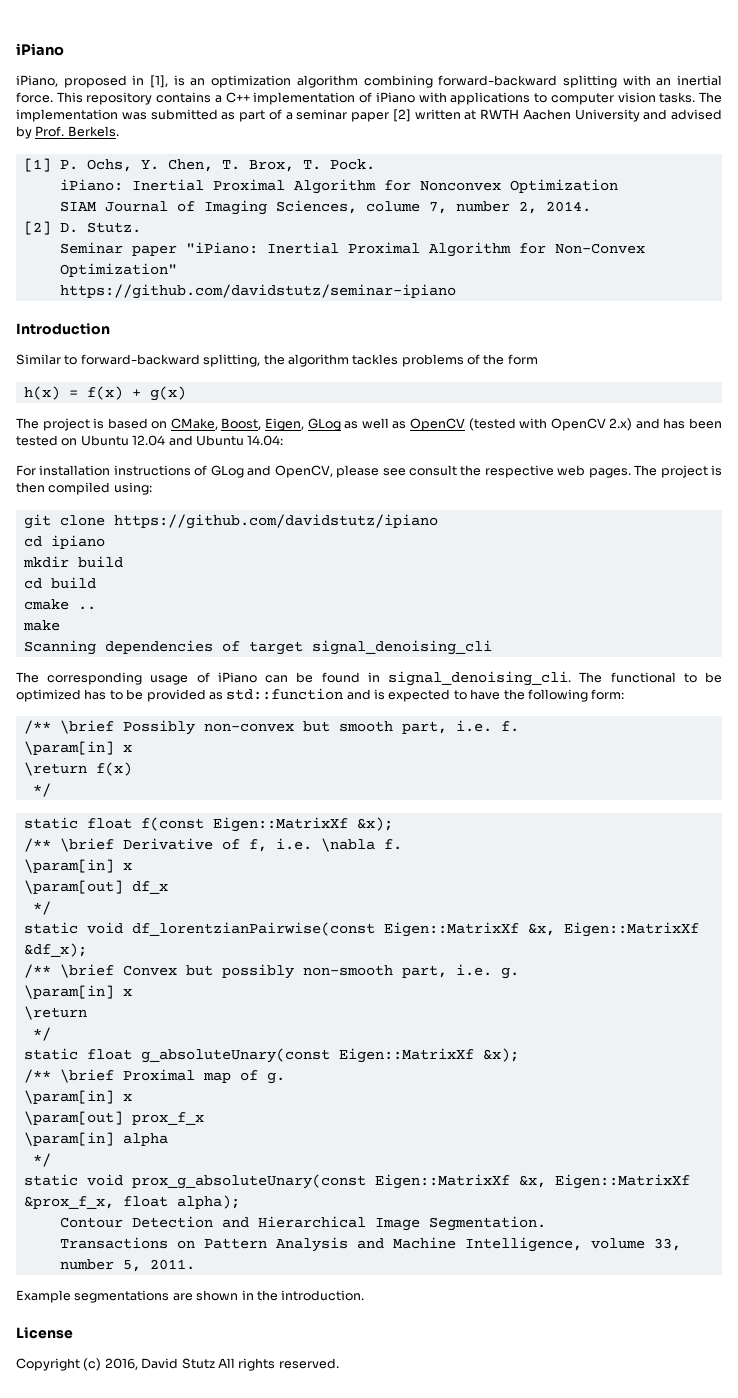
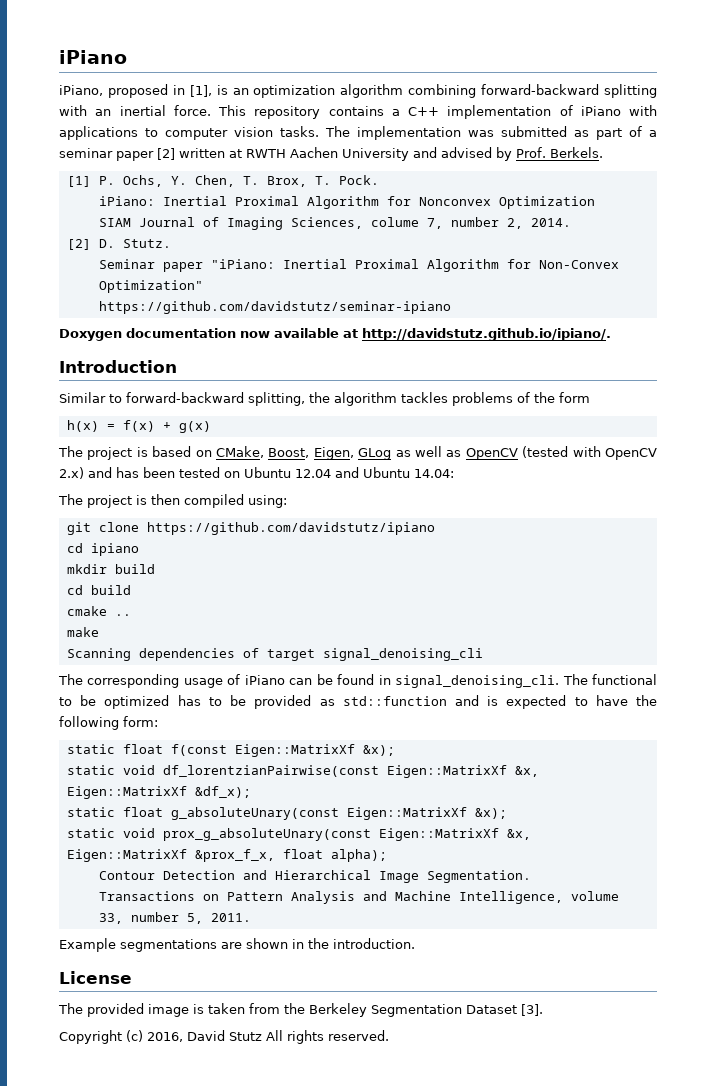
(456, 291) none -> [59,328,611,341] // Doxygen documentation now available at http://davidstutz.github.io/ipiano/.
[16,465,631,478] For installation instructions of GLog and OpenCV, please see consult the respective web pages. -> (454, 473) none
[23,720,519,735] [23,741,132,755] [23,762,132,776] [32,783,51,797] // /** \brief Possibly non-convex but smooth part, i.e. f. // \param[in] x // \return f(x) // */ -> (158, 721) none
[23,838,402,852] [23,859,132,873] [23,880,168,894] [32,901,51,915] // /** \brief Derivative of f, i.e. \nabla f. // \param[in] x // \param[out] df_x // */ -> (395, 750) none
[23,964,519,979] [23,985,132,999] [23,1006,87,1020] [32,1027,51,1041] // /** \brief Convex but possibly non-smooth part, i.e. g. // \param[in] x // \return // */ -> (251, 792) none
[23,1069,285,1084] [23,1090,132,1104] [23,1111,204,1125] [23,1132,168,1146] [32,1153,51,1167] // /** \brief Proximal map of g. // \param[in] x // \param[out] prox_f_x // \param[in] alpha // */ -> (507, 813) none
(73, 1333) none -> [58,1003,543,1017] // The provided image is taken from the Berkeley Segmentation Dataset [3].

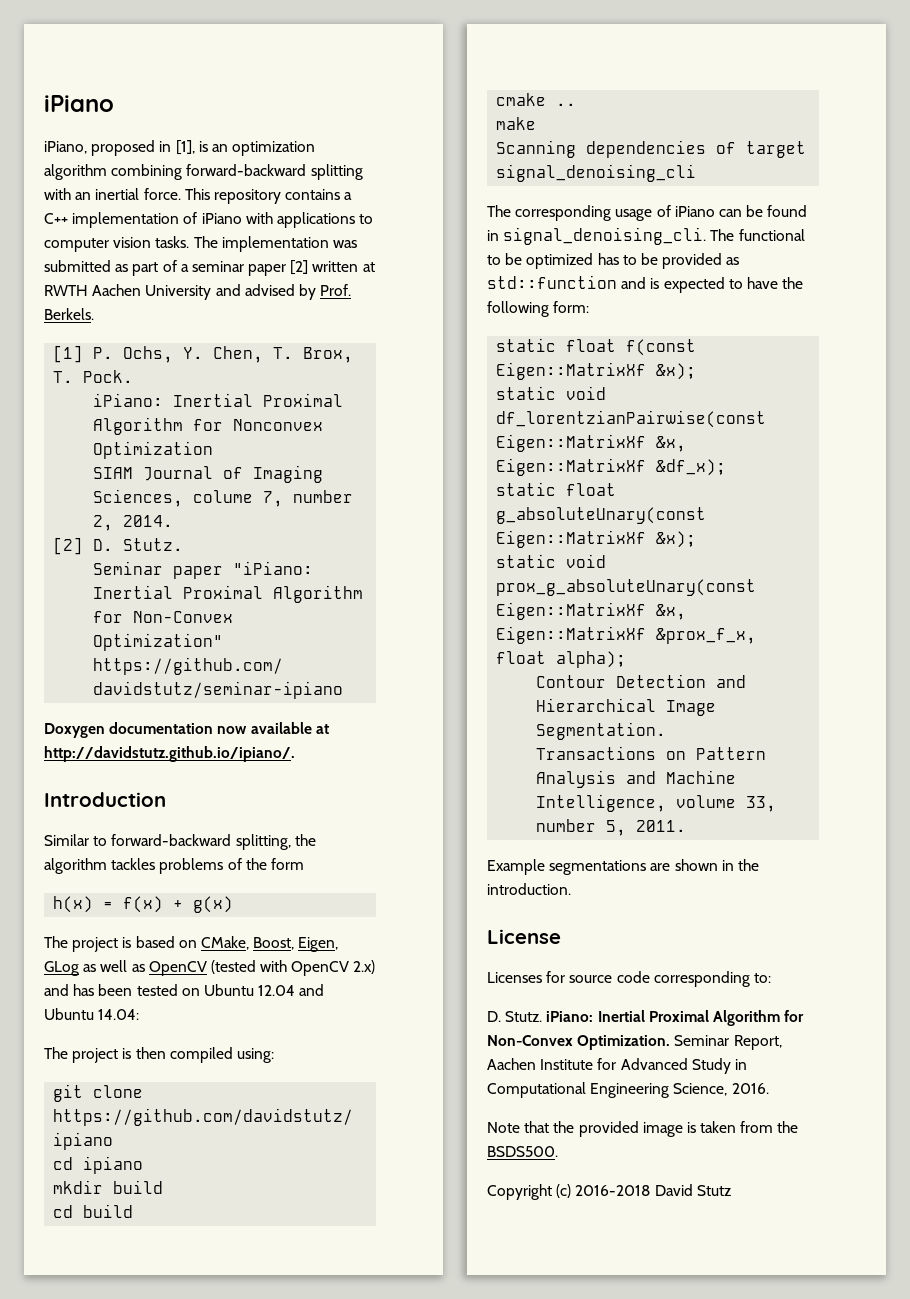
[58,1003,83,1014] The -> [487,971,771,987] [487,1010,805,1026] [487,1035,782,1050] [487,1058,747,1074] [487,1082,769,1098] [487,1121,575,1133] Licenses for source code corresponding to: // D. Stutz. iPiano: Inertial Proximal Algorithm for Non-Convex Optimization. Seminar Report, Aachen Institute for Advanced Study in Computational Engineering Science, 2016. // Note that the
[309,1003,543,1017] Berkeley Segmentation Dataset [3]. -> [487,1146,558,1157] BSDS500.
[147,1032,183,1042] 2016, -> [575,1185,651,1196] 2016-2018
[266,1030,389,1044] All rights reserved. -> (731, 1190) none

